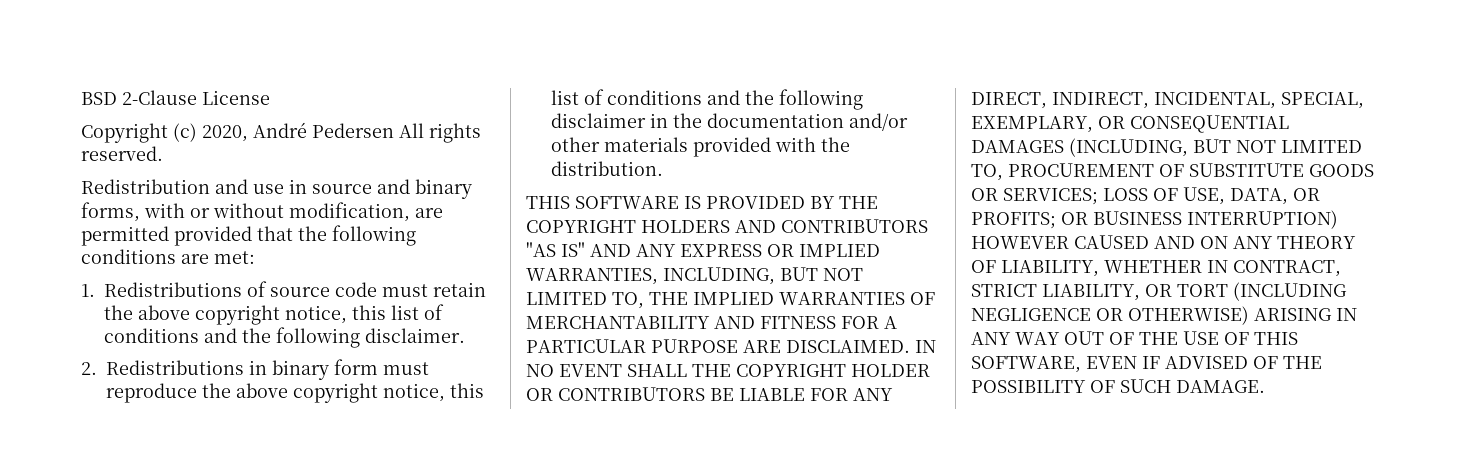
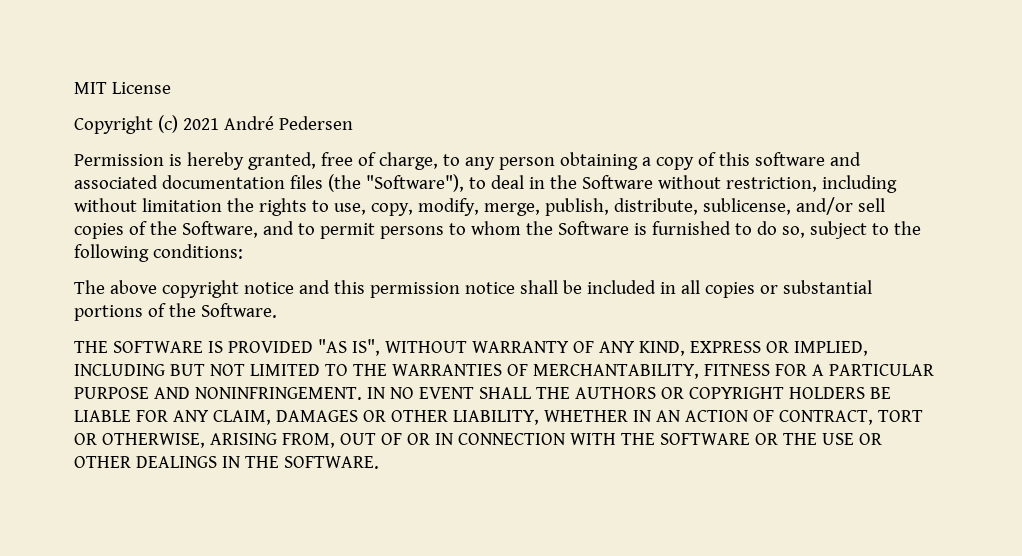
[81,90,197,105] BSD 2-Clause -> [74,82,107,94] MIT
[202,125,248,142] 2020, -> [182,118,219,130] 2021
[399,123,481,143] [81,146,163,161] [81,179,472,199] [81,202,443,222] [81,225,416,246] [81,249,255,264] [81,281,486,297] [104,304,444,325] [104,327,465,348] [81,359,429,380] [106,383,484,403] [551,89,863,110] [551,113,908,131] [551,137,850,157] [551,161,663,176] [526,196,878,209] [526,219,928,233] [526,242,880,257] [526,267,863,285] [526,292,935,309] [526,316,755,329] All rights reserved. // Redistribution and use in source and binary forms, with or without modification, are permitted provided that the following conditions are met: // 1. Redistributions of source code must retain the above copyright notice, this list of conditions and the following disclaimer. // 2. Redistributions in binary form must reproduce the above copyright notice, this list of conditions and the following disclaimer in the documentation and/or other materials provided with the distribution. // THIS SOFTWARE IS PROVIDED BY THE COPYRIGHT HOLDERS AND CONTRIBUTORS "AS IS" AND ANY EXPRESS OR IMPLIED WARRANTIES, INCLUDING, BUT NOT LIMITED TO, THE IMPLIED WARRANTIES OF MERCHANTABILITY AND -> [74,152,861,170] [74,174,897,193] [74,197,885,216] [74,221,921,239] [74,244,243,262] [74,280,872,298] [74,303,277,321] [74,339,868,356] [74,364,699,379] // Permission is hereby granted, free of charge, to any person obtaining a copy of this software and associated documentation files (the "Software"), to deal in the Software without restriction, including without limitation the rights to use, copy, modify, merge, publish, distribute, sublicense, and/or sell copies of the Software, and to permit persons to whom the Software is furnished to do so, subject to the following conditions: // The above copyright notice and this permission notice shall be included in all copies or substantial portions of the Software. // THE SOFTWARE IS PROVIDED "AS IS", WITHOUT WARRANTY OF ANY KIND, EXPRESS OR IMPLIED, INCLUDING BUT NOT LIMITED TO THE WARRANTIES OF MERCHANTABILITY,
[743,340,910,353] ARE DISCLAIMED. -> [153,387,362,400] AND NONINFRINGEMENT.
[736,364,930,377] [526,387,893,401] [971,92,1364,109] [971,115,1289,133] [971,138,1362,157] [971,163,1374,181] [971,187,1320,205] [971,210,1338,229] [971,235,1356,249] [971,260,1341,277] [971,282,1347,301] [971,306,1357,325] [971,331,1298,345] [971,356,1322,373] [971,379,1265,393] COPYRIGHT HOLDER OR CONTRIBUTORS BE LIABLE FOR ANY DIRECT, INDIRECT, INCIDENTAL, SPECIAL, EXEMPLARY, OR CONSEQUENTIAL DAMAGES (INCLUDING, BUT NOT LIMITED TO, PROCUREMENT OF SUBSTITUTE GOODS OR SERVICES; LOSS OF USE, DATA, OR PROFITS; OR BUSINESS INTERRUPTION) HOWEVER CAUSED AND ON ANY THEORY OF LIABILITY, WHETHER IN CONTRACT, STRICT LIABILITY, OR TORT (INCLUDING NEGLIGENCE OR OTHERWISE) ARISING IN ANY WAY OUT OF THE USE OF THIS SOFTWARE, EVEN IF ADVISED OF THE POSSIBILITY OF SUCH DAMAGE. -> [574,387,891,399] [74,410,923,425] [74,433,882,448] [74,456,379,469] AUTHORS OR COPYRIGHT HOLDERS BE LIABLE FOR ANY CLAIM, DAMAGES OR OTHER LIABILITY, WHETHER IN AN ACTION OF CONTRACT, TORT OR OTHERWISE, ARISING FROM, OUT OF OR IN CONNECTION WITH THE SOFTWARE OR THE USE OR OTHER DEALINGS IN THE SOFTWARE.

